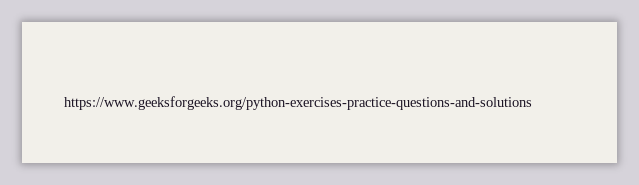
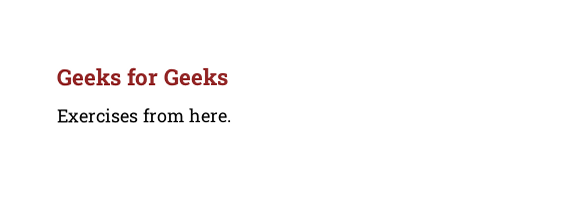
[64,96,532,110] https://www.geeksforgeeks.org/python-exercises-practice-questions-and-solutions -> [56,67,229,87] [57,108,232,124] Geeks for Geeks // Exercises from here.

